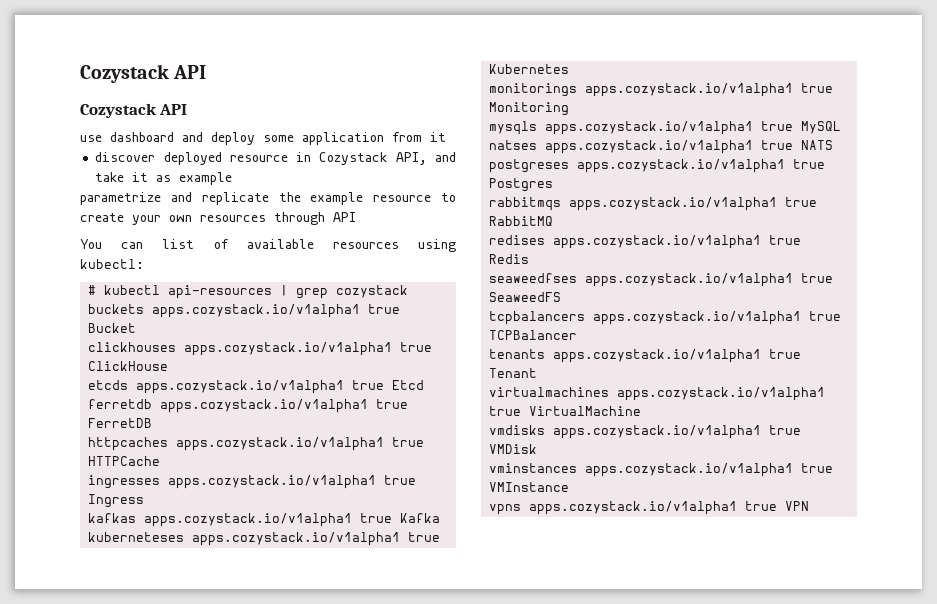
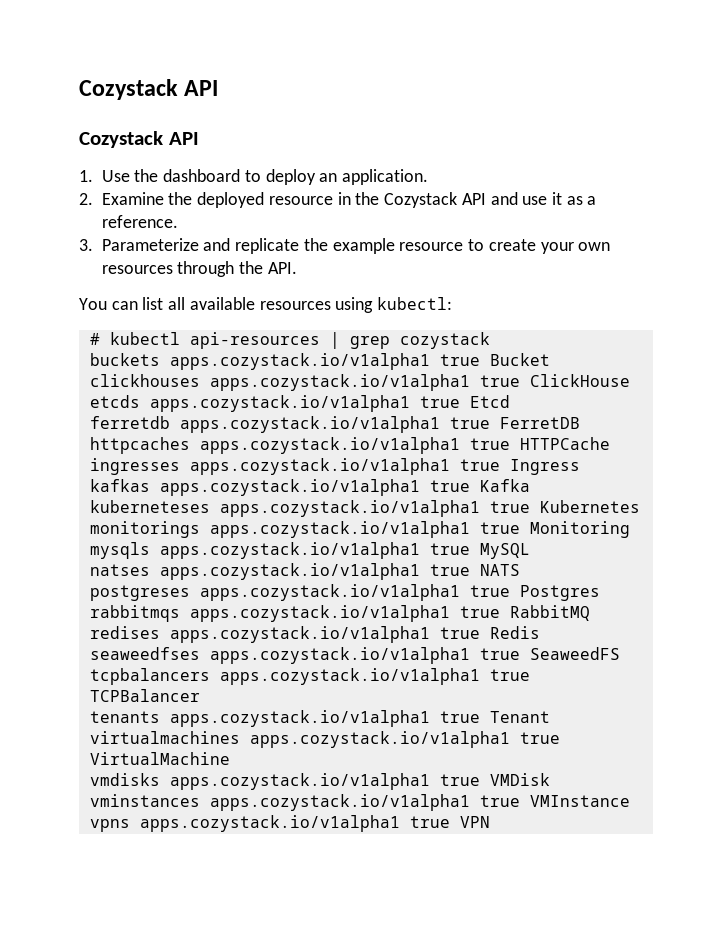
[80,132,446,145] [95,152,456,165] [95,172,233,185] [80,192,161,205] use dashboard and deploy some application from it // discover deployed resource in Cozystack API, and take it as example // parametrize -> [79,169,429,185] [79,192,597,208] [101,215,178,228] [79,238,199,251] 1. Use the dashboard to deploy an application. // 2. Examine the deployed resource in the Cozystack API and use it as a reference. // 3. Parameterize
[333,212,356,222] API -> [239,261,297,274] the API.
[213,239,229,249] of -> [168,297,186,310] all

